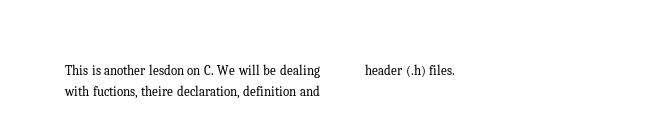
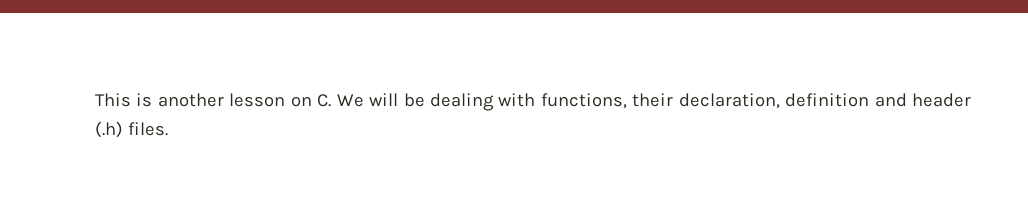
[148,64,184,75] lesdon -> [229,93,286,107] lesson
[92,85,174,99] fuctions, theire -> [540,93,674,109] functions, their

